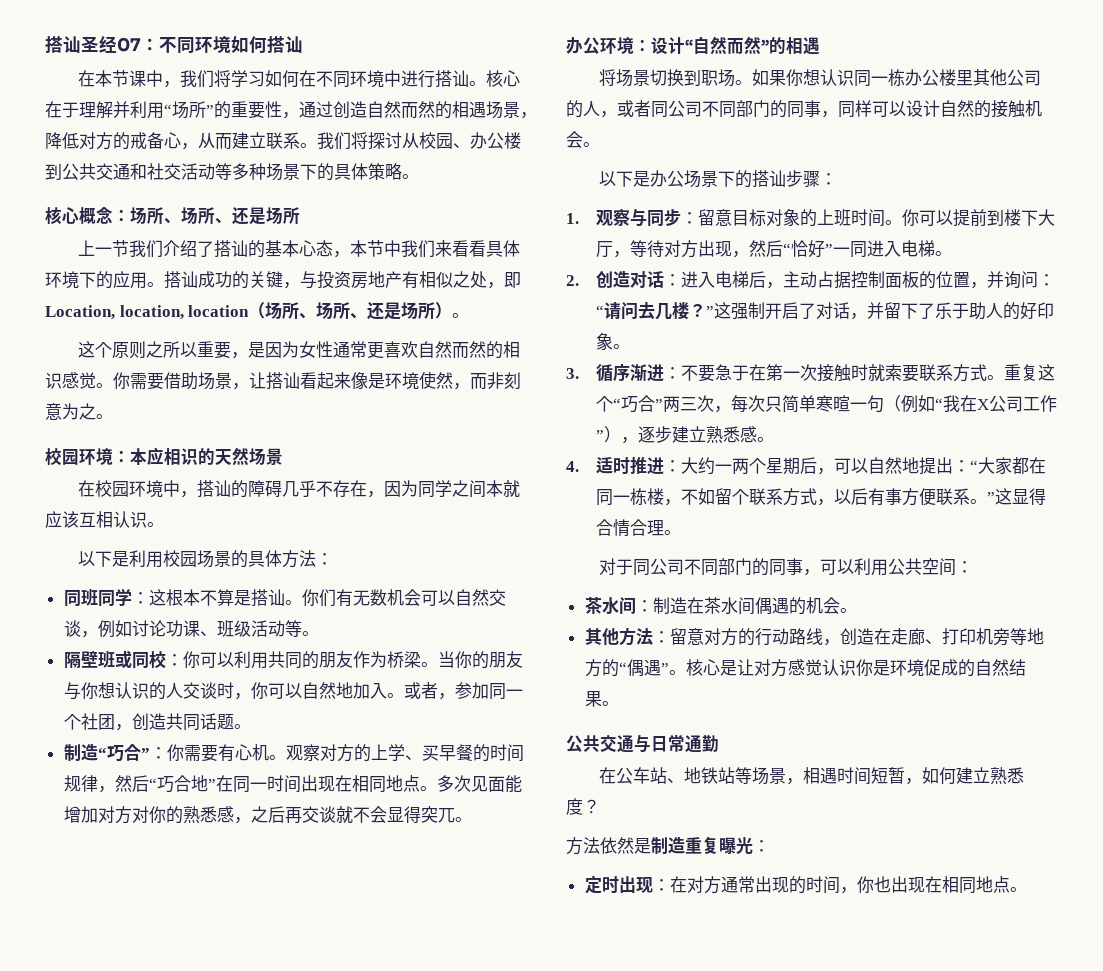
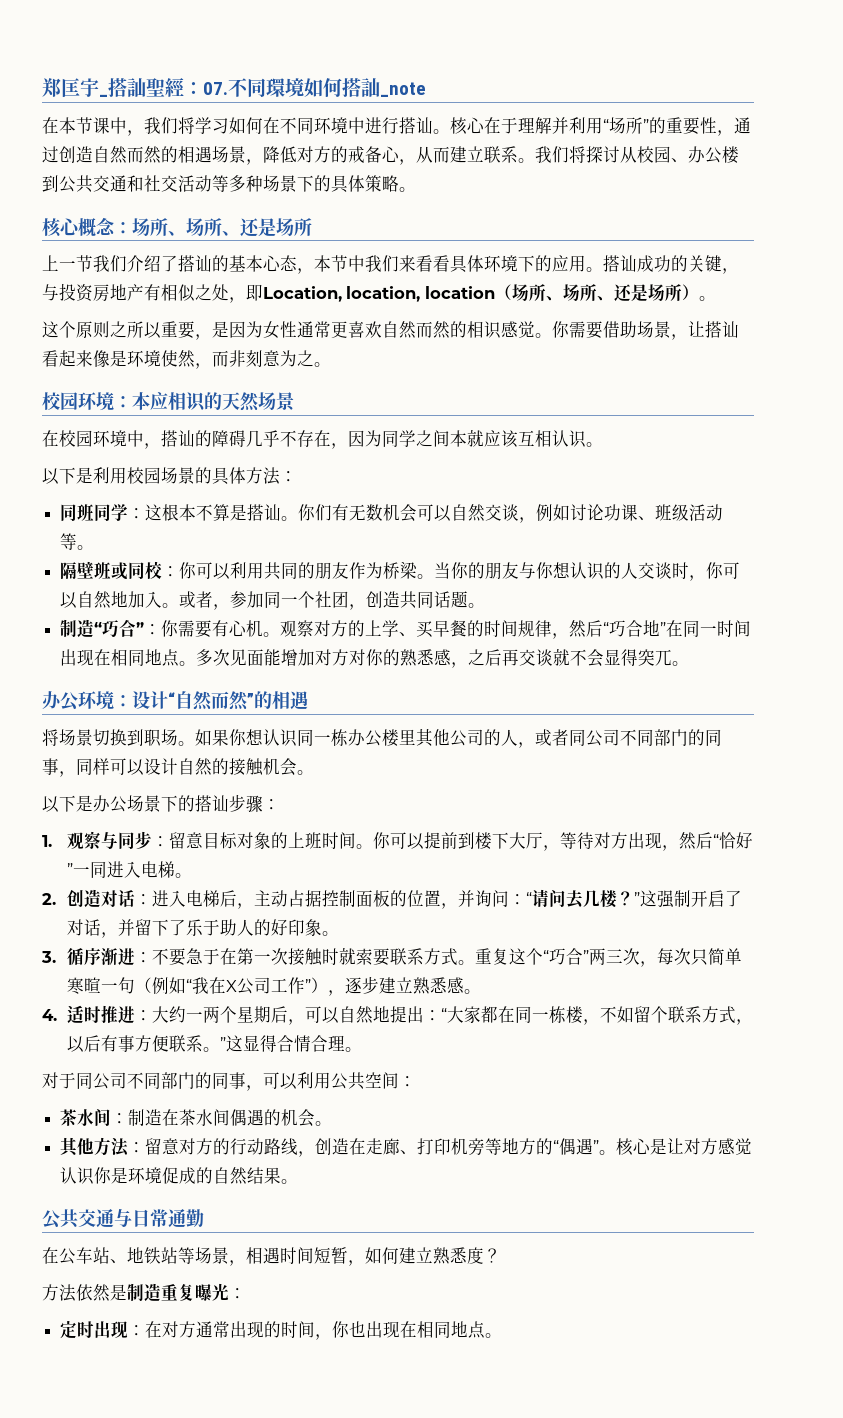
[45,36,213,54] 搭讪圣经07：不同环 -> [42,78,285,98] 郑匡宇_搭訕聖經：07.不同環
[285,36,303,53] 讪 -> [361,78,426,97] 訕_note

